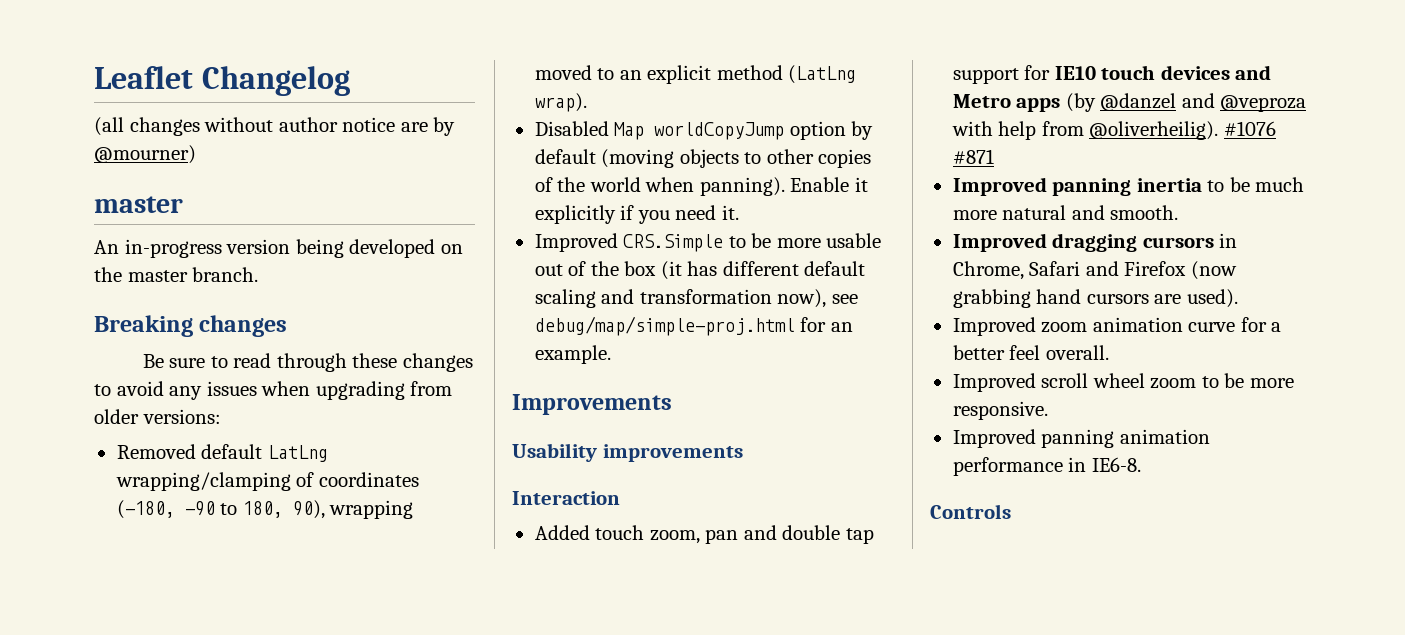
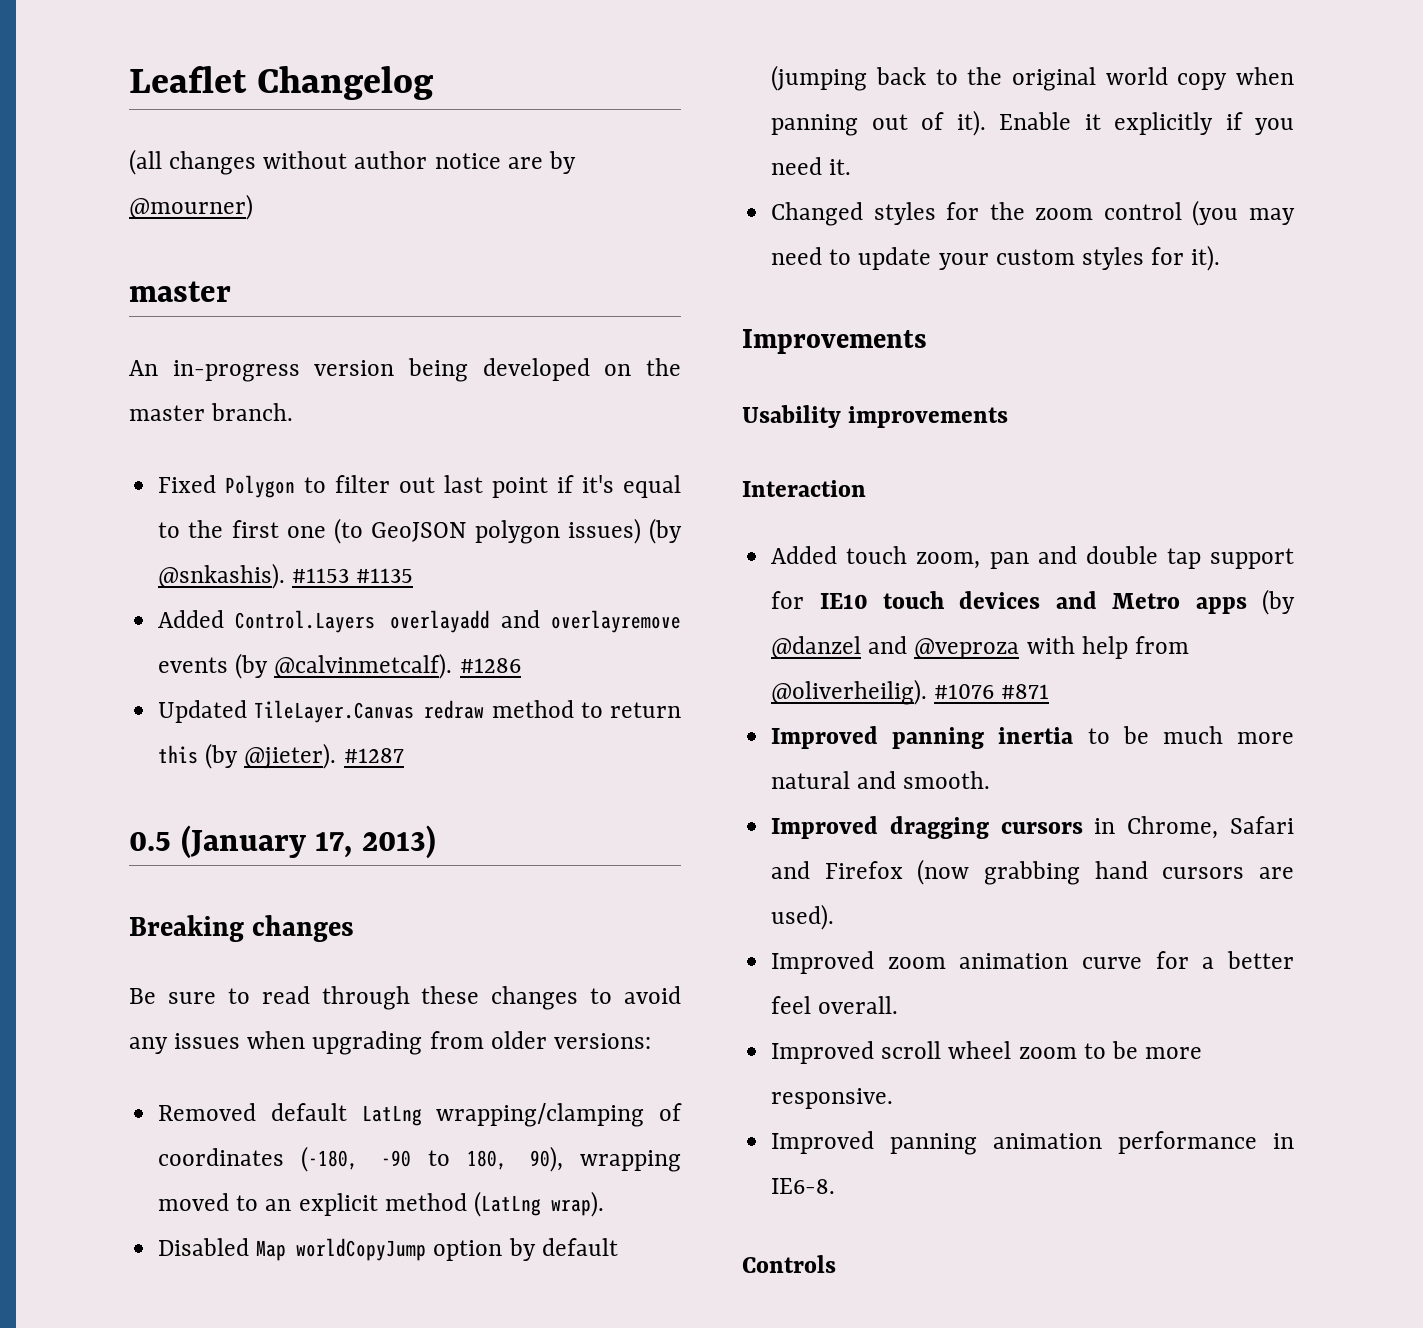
(259, 274) none -> [158,475,682,498] [158,518,682,544] [158,563,414,589] [158,610,681,633] [158,653,521,679] [158,700,681,723] [158,743,404,769] [129,825,436,859] // Fixed Polygon to filter out last point if it's equal to the first one (to GeoJSON polygon issues) (by @snkashis). #1153 #1135 // Added Control.Layers overlayadd and overlayremove events (by @calvinmetcalf). #1286 // Updated TileLayer.Canvas redraw method to return this (by @jieter). #1287 // 0.5 (January 17, 2013)
[601,149,872,168] [534,177,785,196] (moving objects to other copies of the world when panning). -> [771,65,1294,91] [771,110,986,136] (jumping back to the original world copy when panning out of it).
[534,233,882,252] [534,261,866,280] [534,289,858,308] [534,316,853,336] [534,345,611,364] Improved CRS.Simple to be more usable out of the box (it has different default scaling and transformation now), see debug/map/simple-proj.html for an example. -> [771,200,1295,226] [771,245,1221,271] Changed styles for the zoom control (you may need to update your custom styles for it).

